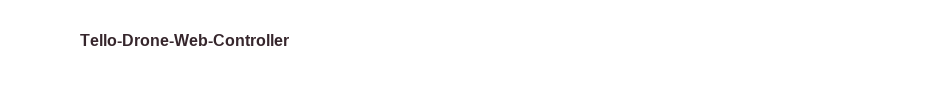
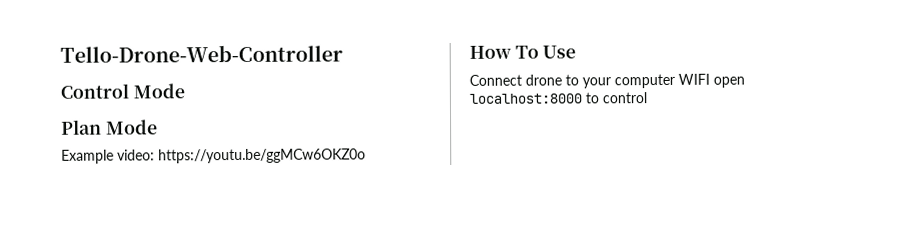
(289, 40) none -> [60,83,185,99] [61,119,158,135] [61,148,366,164] [469,45,577,59] [469,73,745,89] [469,92,647,104] // Control Mode // Plan Mode // Example video: https://youtu.be/ggMCw6OKZ0o // How To Use // Connect drone to your computer WIFI open localhost:8000 to control

